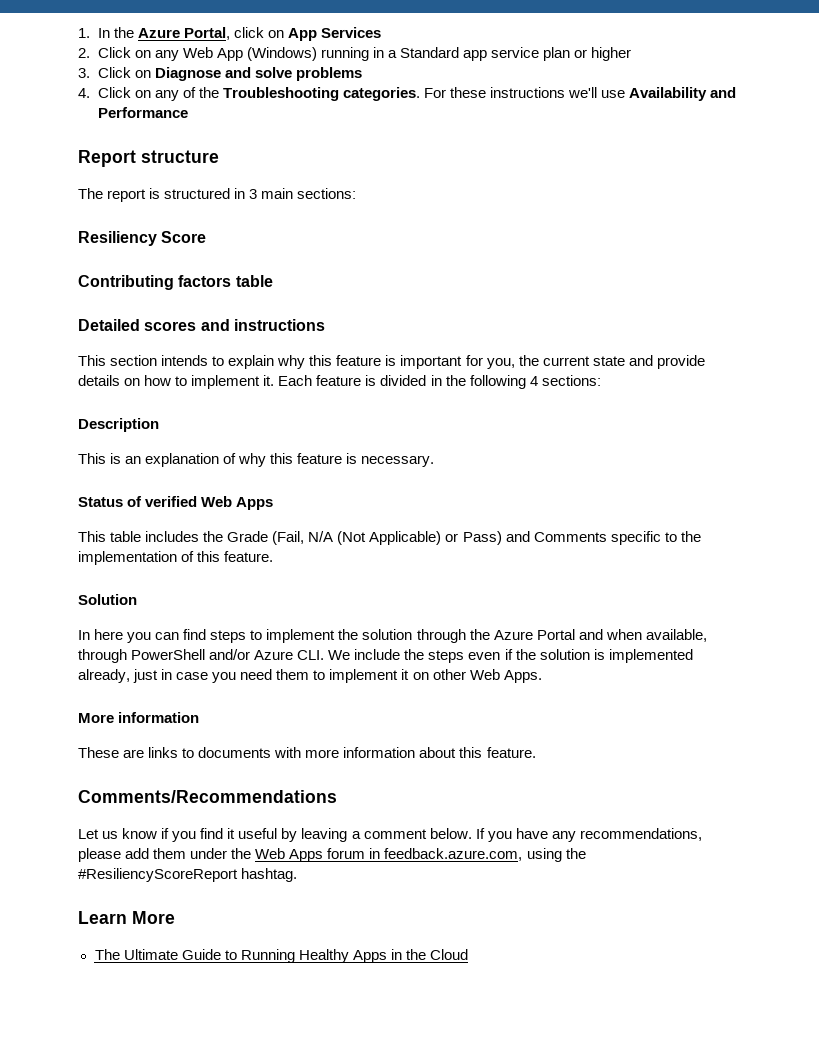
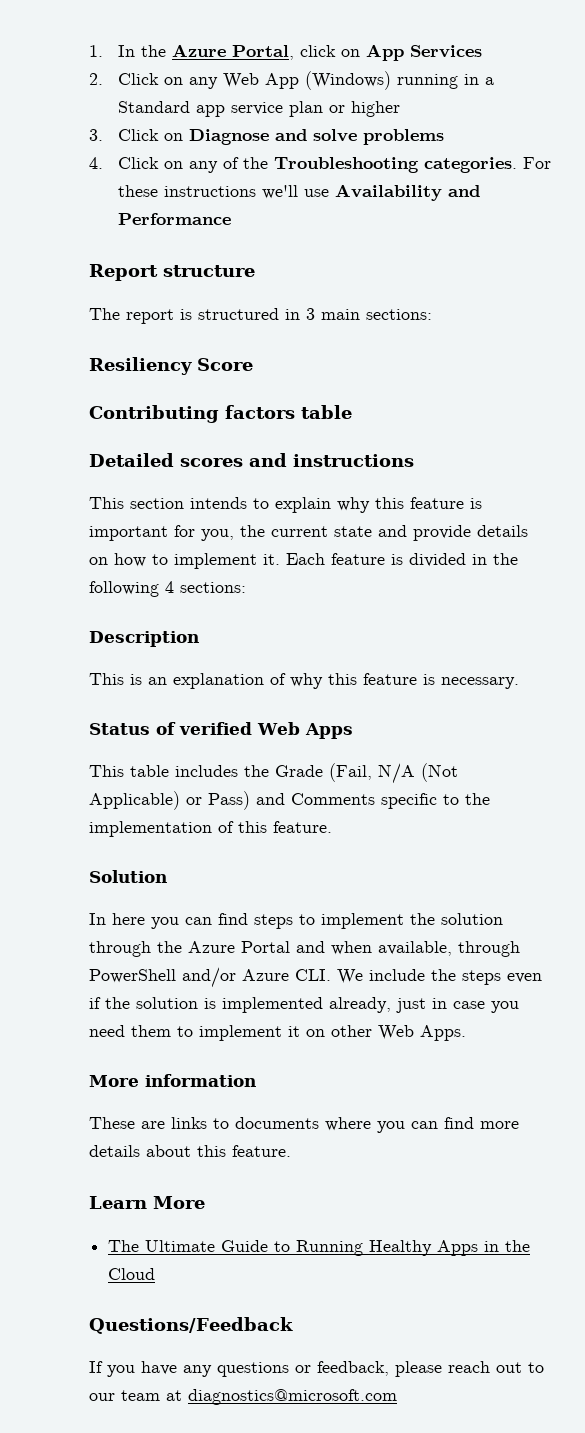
[274,747,536,758] [78,790,337,803] [78,828,702,842] [78,848,586,862] [78,868,298,882] with more information about this feature. // Comments/Recommendations // Let us know if you find it useful by leaving a comment below. If you have any recommendations, please add them under the Web Apps forum in feedback.azure.com, using the #ResiliencyScoreReport hashtag. -> [325,1117,519,1133] [89,1145,291,1157] where you can find more details about this feature.
(468, 954) none -> [89,1317,293,1334] [89,1361,544,1377] [89,1389,397,1405] // Questions/Feedback // If you have any questions or feedback, please reach out to our team at diagnostics@microsoft.com

